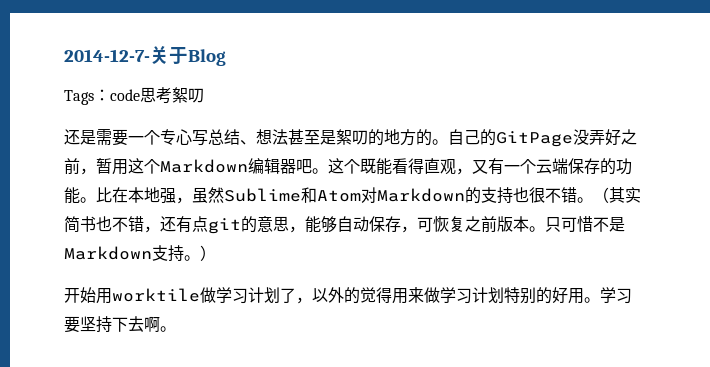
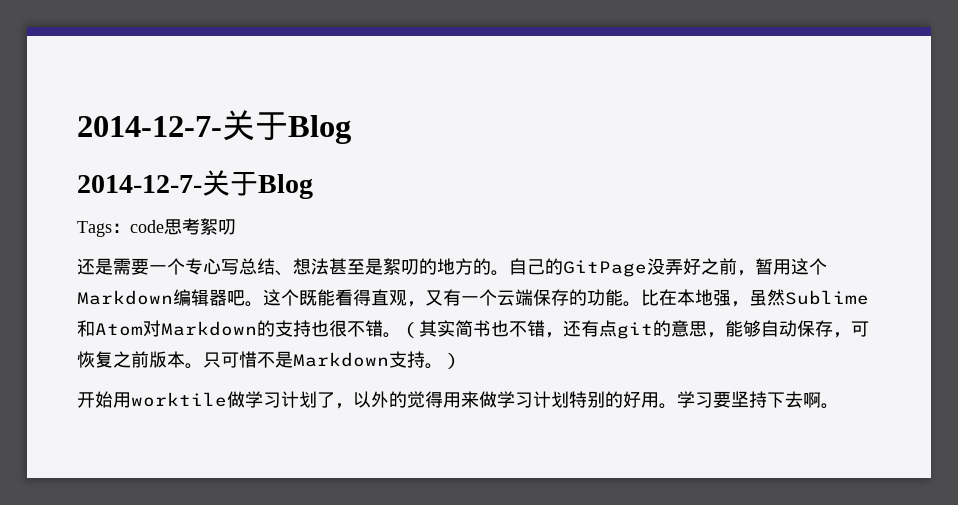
[64,46,226,66] 2014-12-7-关于Blog -> [77,110,351,144] [77,170,313,199] 2014-12-7-关于Blog // 2014-12-7-关于Blog

